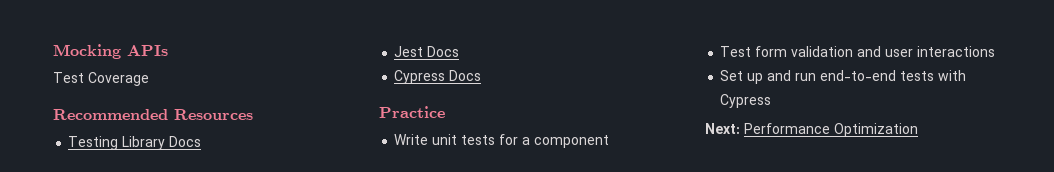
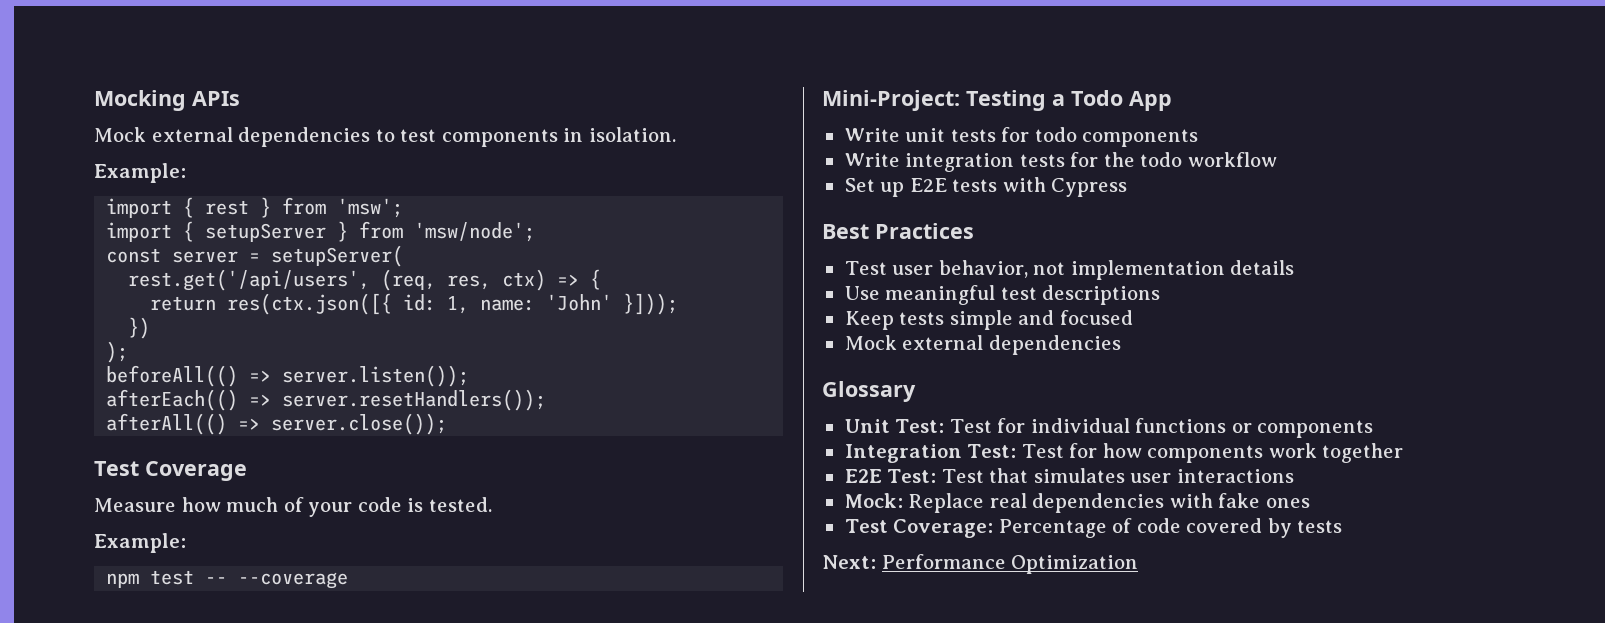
[53,72,149,86] [53,109,253,120] [68,136,202,150] [394,46,460,57] [394,70,482,84] [379,106,445,118] [394,134,610,148] [720,46,996,57] Test Coverage // Recommended Resources // Testing Library Docs // Jest Docs // Cypress Docs // Practice // Write unit tests for a component // Test form validation and user interactions -> [94,127,676,147] [94,163,186,183] [106,197,404,218] [106,221,536,242] [106,245,404,267] [128,269,602,291] [150,293,679,315] [128,317,151,339] [106,341,129,363] [106,365,470,387] [106,389,547,411] [106,413,448,435] [94,461,247,481] [94,497,492,517] [94,533,186,553] [106,570,349,589] [822,90,1172,111] [844,127,1199,147] [844,152,1277,172] Mock external dependencies to test components in isolation. // Example: // import { rest } from 'msw'; // import { setupServer } from 'msw/node'; // const server = setupServer( // rest.get('/api/users', (req, res, ctx) => { // return res(ctx.json([{ id: 1, name: 'John' }])); // }) // ); // beforeAll(() => server.listen()); // afterEach(() => server.resetHandlers()); // afterAll(() => server.close()); // Test Coverage // Measure how much of your code is tested. // Example: // npm test -- --coverage // Mini-Project: Testing a Todo App // Write unit tests for todo components // Write integration tests for the todo workflow
[767,70,897,81] and run end-to-end -> [909,178,947,192] E2E
(772, 101) none -> [822,223,974,239] [844,260,1295,280] [844,285,1161,305] [844,310,1133,330] [844,335,1121,355] [822,381,916,402] [844,418,1374,438] [844,443,1404,463] [844,468,1294,483] [844,493,1310,513] [844,518,1343,538] // Best Practices // Test user behavior, not implementation details // Use meaningful test descriptions // Keep tests simple and focused // Mock external dependencies // Glossary // Unit Test: Test for individual functions or components // Integration Test: Test for how components work together // E2E Test: Test that simulates user interactions // Mock: Replace real dependencies with fake ones // Test Coverage: Percentage of code covered by tests

